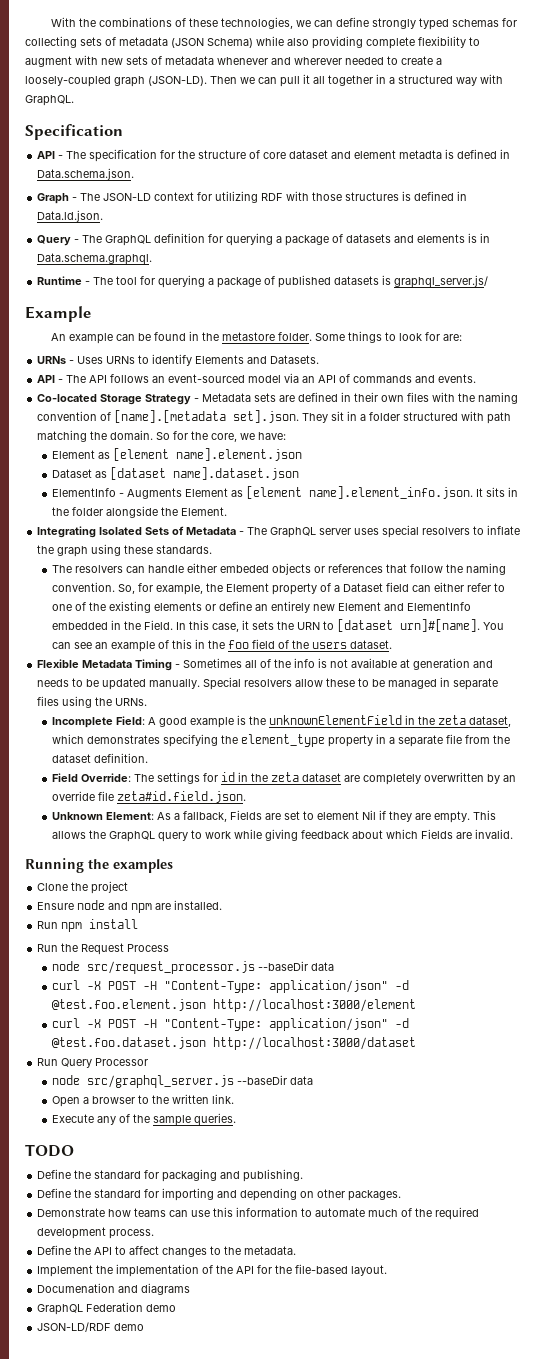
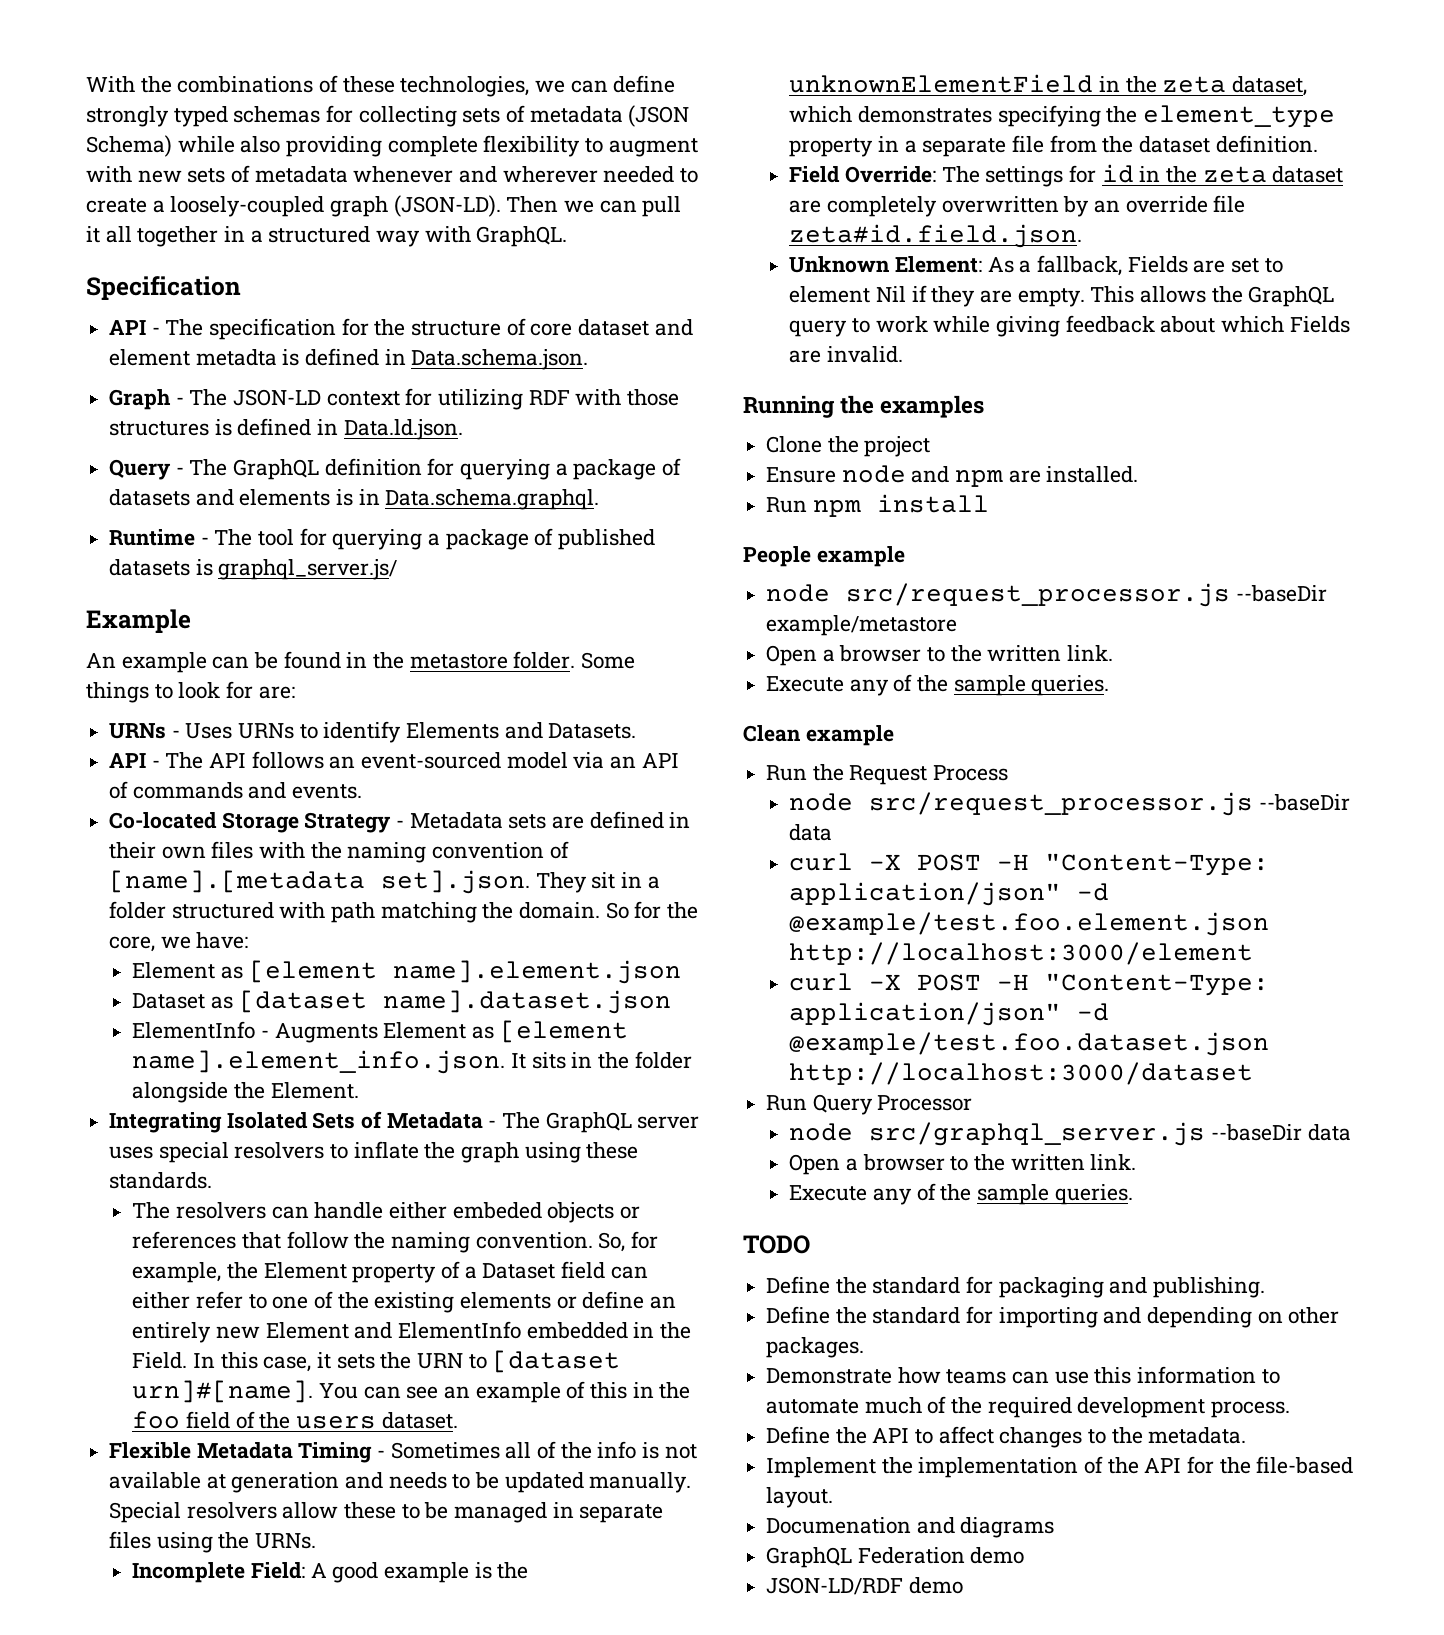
(139, 924) none -> [743,546,905,567] [766,583,1327,607] [766,615,958,636] [766,645,1114,666] [766,674,1110,696] [743,725,894,746] // People example // node src/request_processor.js --baseDir example/metastore // Open a browser to the written link. // Execute any of the sample queries. // Clean example
[52,999,207,1011] @test.foo.element.json -> [789,912,1270,936] @example/test.foo.element.json
[52,1037,207,1049] @test.foo.dataset.json -> [789,1032,1270,1056] @example/test.foo.dataset.json

